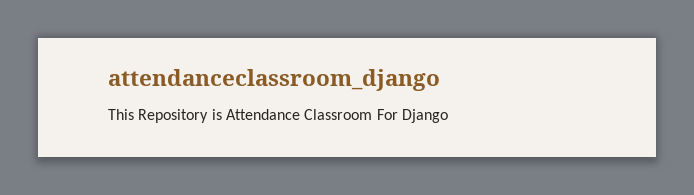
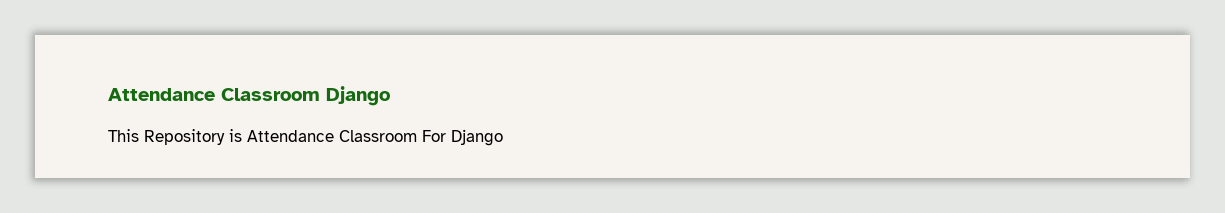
[108,69,440,91] attendanceclassroom_django -> [108,86,390,106] Attendance Classroom Django

